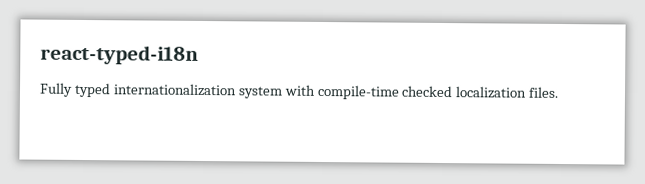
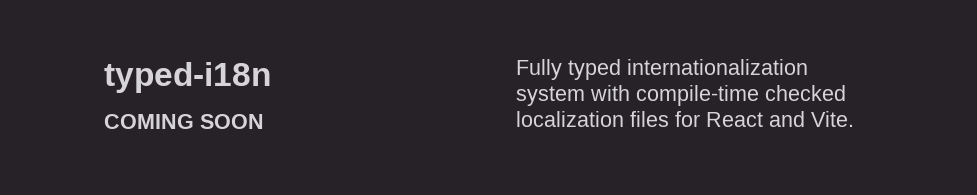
[40,44,199,65] react-typed-i18n -> [104,62,271,93] [104,114,264,129] typed-i18n // COMING SOON
[528,86,560,98] files. -> [630,111,854,127] files for React and Vite.

